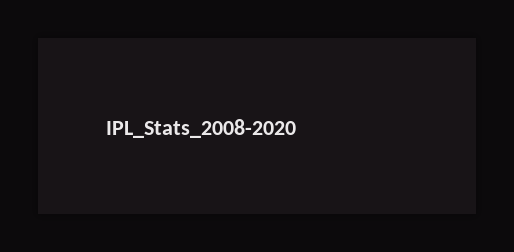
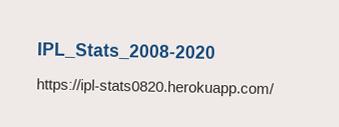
(296, 128) none -> [36,78,275,98] // https://ipl-stats0820.herokuapp.com/

